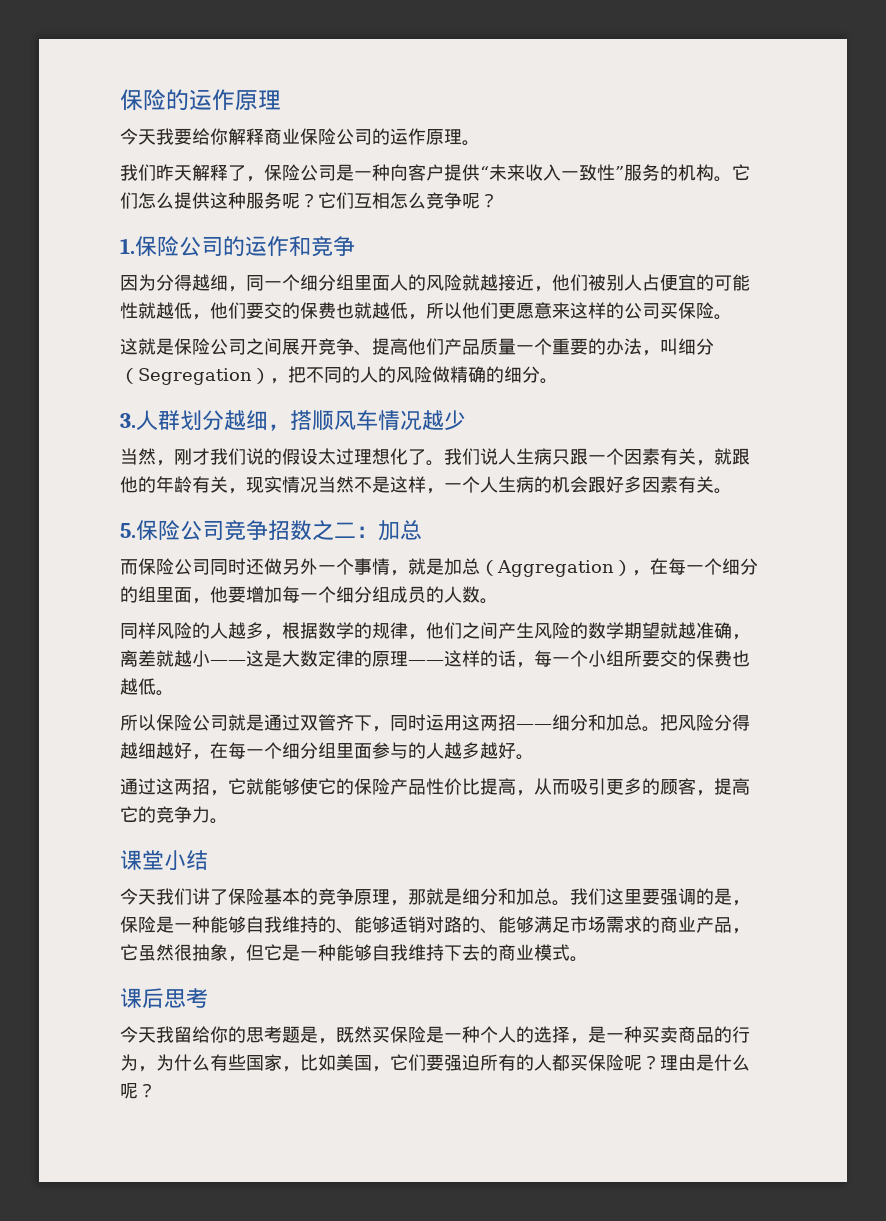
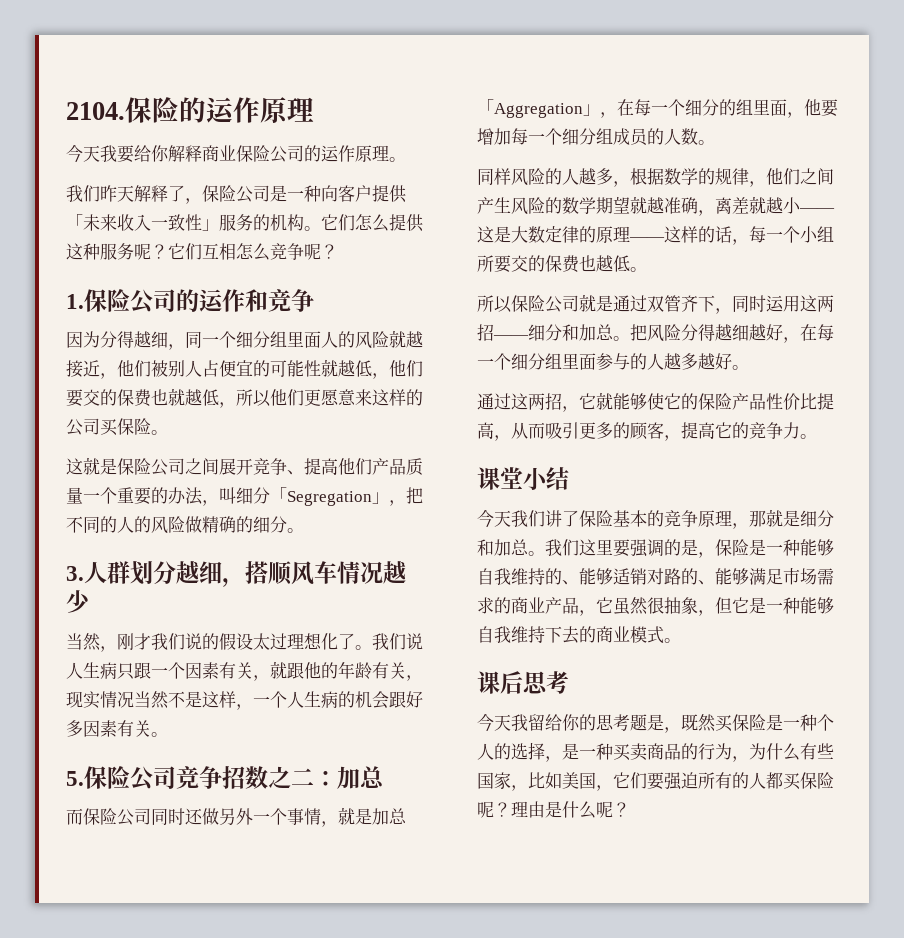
(120, 100) none -> [66,102,125,120] 2104.
[480,166,489,179] “ -> [66,214,83,229] 「
[615,166,624,179] ” -> [202,219,219,231] 」
[120,368,270,385] （Segregation） -> [270,487,389,506] 「Segregation」
[480,560,632,577] （Aggregation） -> [477,99,600,118] 「Aggregation」

